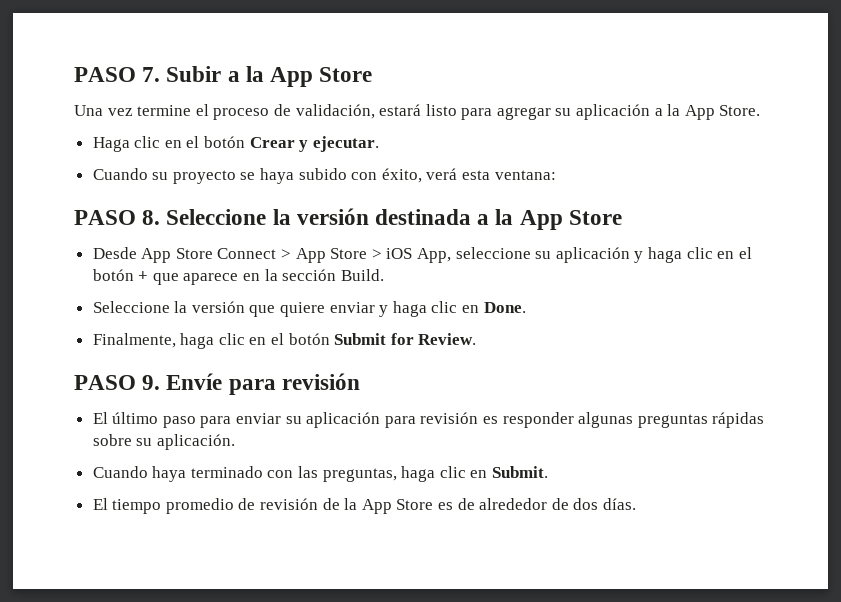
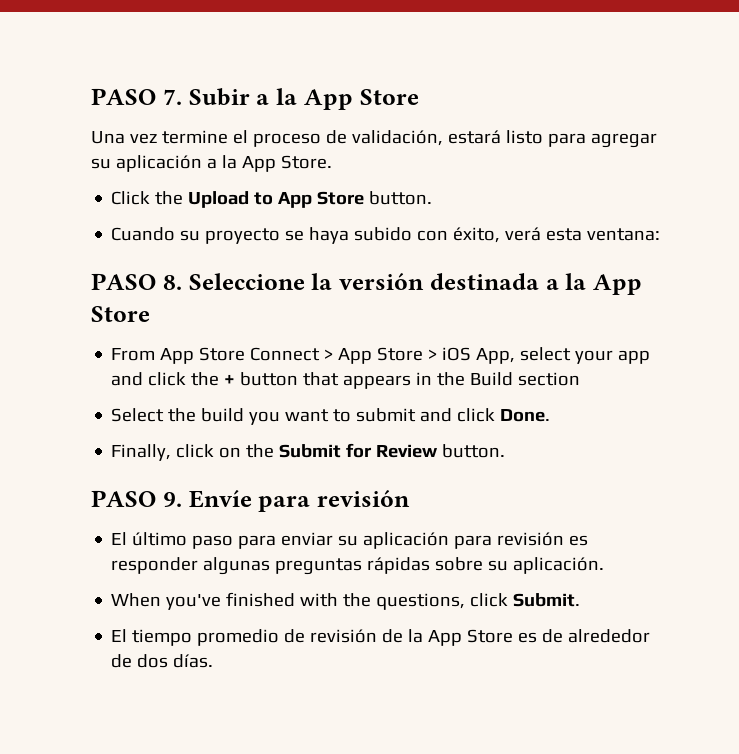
[92,136,379,152] Haga clic en el botón Crear y ejecutar. -> [111,191,433,208] Click the Upload to App Store button.
[92,247,137,259] Desde -> [111,348,156,361] From
[455,247,752,263] [92,269,384,285] [92,301,526,317] [92,333,477,349] seleccione su aplicación y haga clic en el botón + que aparece en la sección Build. // Seleccione la versión que quiere enviar y haga clic en Done. // Finalmente, haga clic en el botón Submit for Review. -> [520,347,651,364] [111,372,581,389] [111,408,551,425] [111,443,506,461] select your app and click the + button that appears in the Build section // Select the build you want to submit and click Done. // Finally, click on the Submit for Review button.
[92,466,488,482] Cuando haya terminado con las preguntas, haga clic en -> [111,592,509,610] When you've finished with the questions, click

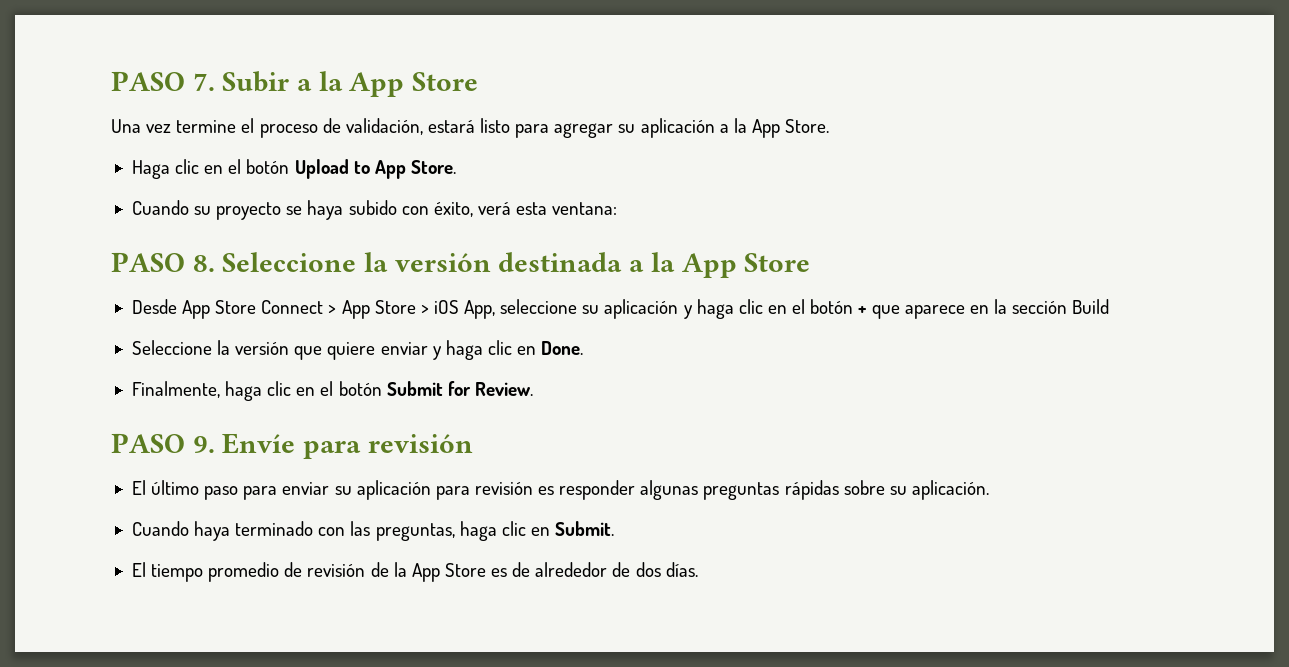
[111,191,184,205] Click the -> [131,159,290,179] Haga clic en el botón
[317,191,433,205] Store button. -> [410,160,456,174] Store.
[111,348,156,361] From -> [131,299,177,314] Desde
[520,347,651,364] [111,372,581,389] [111,408,551,425] [111,443,506,461] select your app and click the + button that appears in the Build section // Select the build you want to submit and click Done. // Finally, click on the Submit for Review button. -> [500,299,1110,319] [131,340,584,360] [131,381,533,401] seleccione su aplicación y haga clic en el botón + que aparece en la sección Build // Seleccione la versión que quiere enviar y haga clic en Done. // Finalmente, haga clic en el botón Submit for Review.
[111,592,509,610] When you've finished with the questions, click -> [131,521,550,541] Cuando haya terminado con las preguntas, haga clic en

